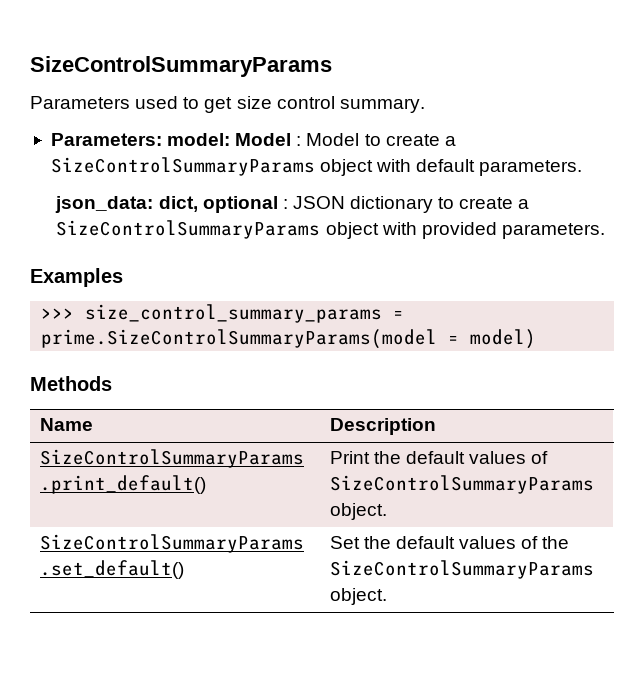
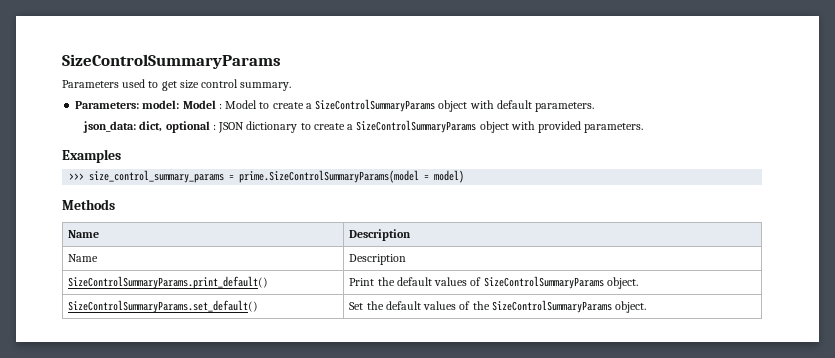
(436, 426) none -> [68,254,99,262] [349,254,407,265] // Name | Description

